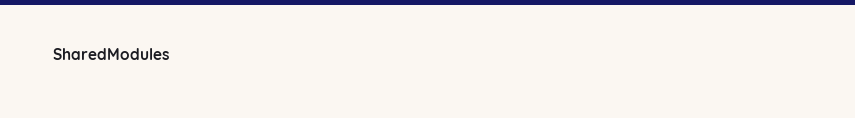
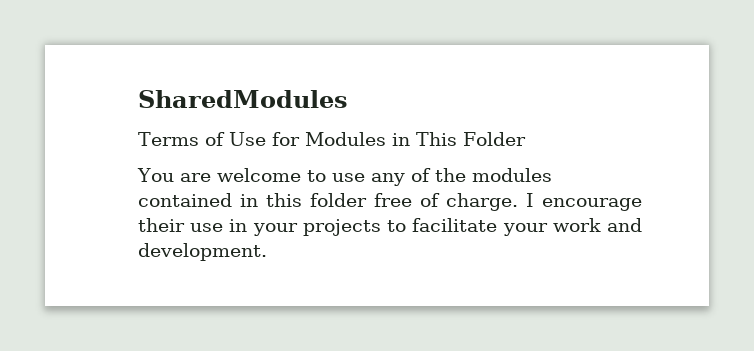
(169, 54) none -> [138,132,526,146] [137,168,552,186] [138,193,642,211] [138,218,642,236] [138,243,267,261] // Terms of Use for Modules in This Folder // You are welcome to use any of the modules contained in this folder free of charge. I encourage their use in your projects to facilitate your work and development.

